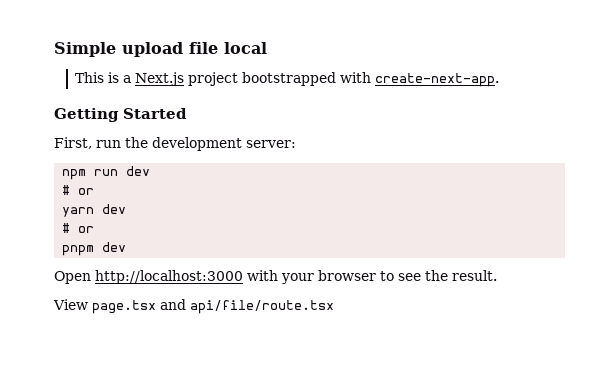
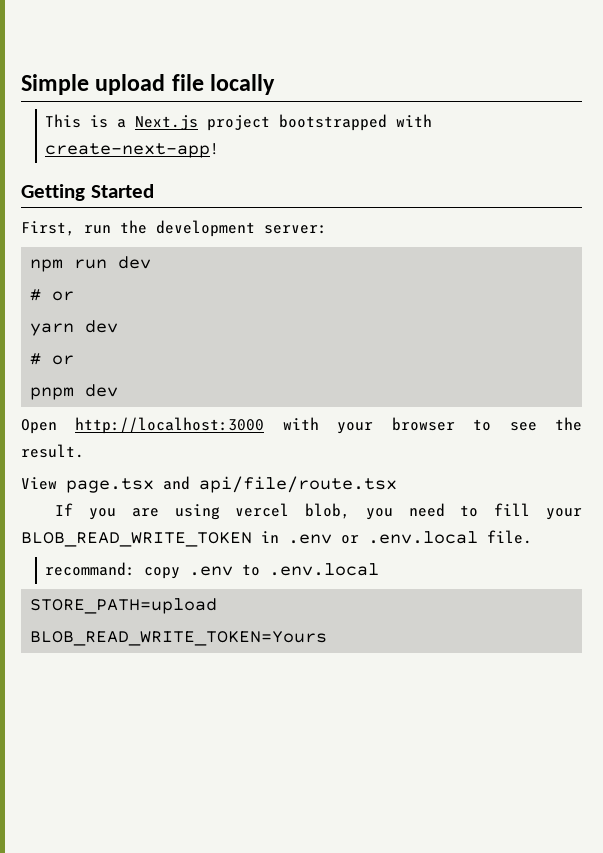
[224,42,267,54] local -> [210,74,276,95] locally
[375,73,500,87] create-next-app. -> [45,143,220,158] create-next-app!
(334, 307) none -> [55,503,582,520] [21,530,532,547] [45,562,380,579] [30,598,218,614] [30,631,328,646] // If you are using vercel blob, you need to fill your BLOB_READ_WRITE_TOKEN in .env or .env.local file. // recommand: copy .env to .env.local // STORE_PATH=upload // BLOB_READ_WRITE_TOKEN=Yours

